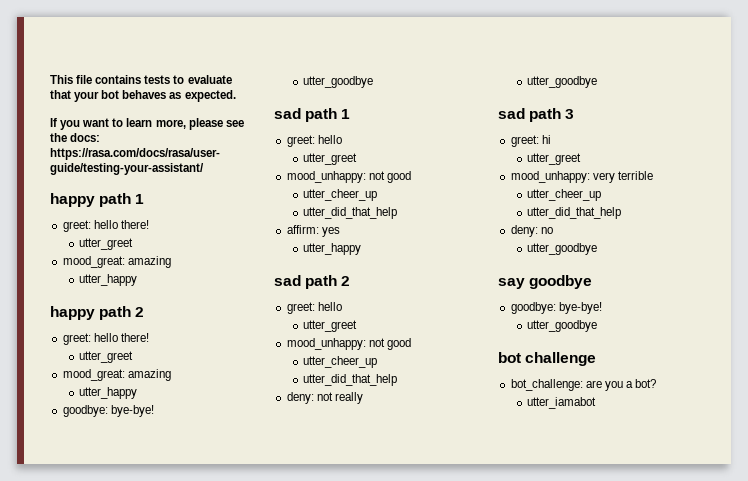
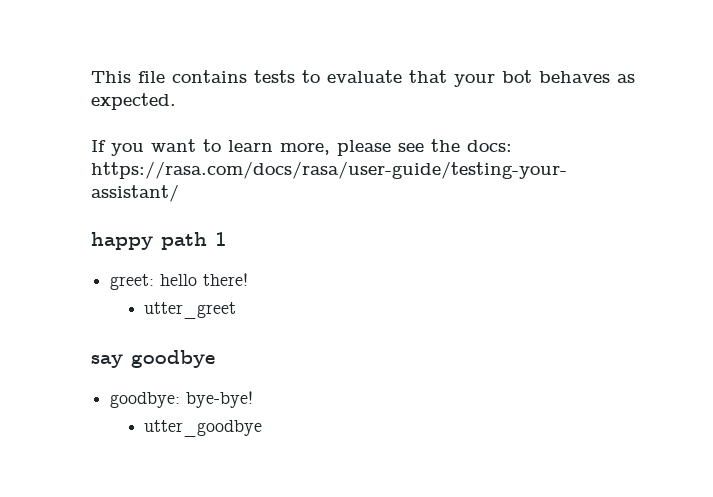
[62,256,171,268] [79,274,138,286] [50,306,145,320] [62,333,149,345] [79,351,134,363] [62,369,171,381] [79,387,138,399] [62,405,154,417] [303,76,374,88] [274,108,351,122] [286,135,342,147] [303,153,358,165] [286,171,411,183] [303,189,378,201] [303,207,398,219] [286,225,340,237] [303,243,362,255] [274,275,351,289] [286,302,342,314] [303,320,358,332] [286,338,411,350] [303,356,378,368] [303,374,398,386] [286,392,363,404] [527,76,598,88] [498,108,575,122] [510,135,551,147] [527,153,582,165] [510,171,653,183] [527,189,602,201] [527,207,622,219] [510,225,553,237] [527,243,598,255] // mood_great: amazing // utter_happy // happy path 2 // greet: hello there! // utter_greet // mood_great: amazing // utter_happy // goodbye: bye-bye! // utter_goodbye // sad path 1 // greet: hello // utter_greet // mood_unhappy: not good // utter_cheer_up // utter_did_that_help // affirm: yes // utter_happy // sad path 2 // greet: hello // utter_greet // mood_unhappy: not good // utter_cheer_up // utter_did_that_help // deny: not really // utter_goodbye // sad path 3 // greet: hi // utter_greet // mood_unhappy: very terrible // utter_cheer_up // utter_did_that_help // deny: no // utter_goodbye -> (237, 310) none
[498,352,597,366] [510,379,657,391] [527,397,597,409] // bot challenge // bot_challenge: are you a bot? // utter_iamabot -> (263, 428) none

